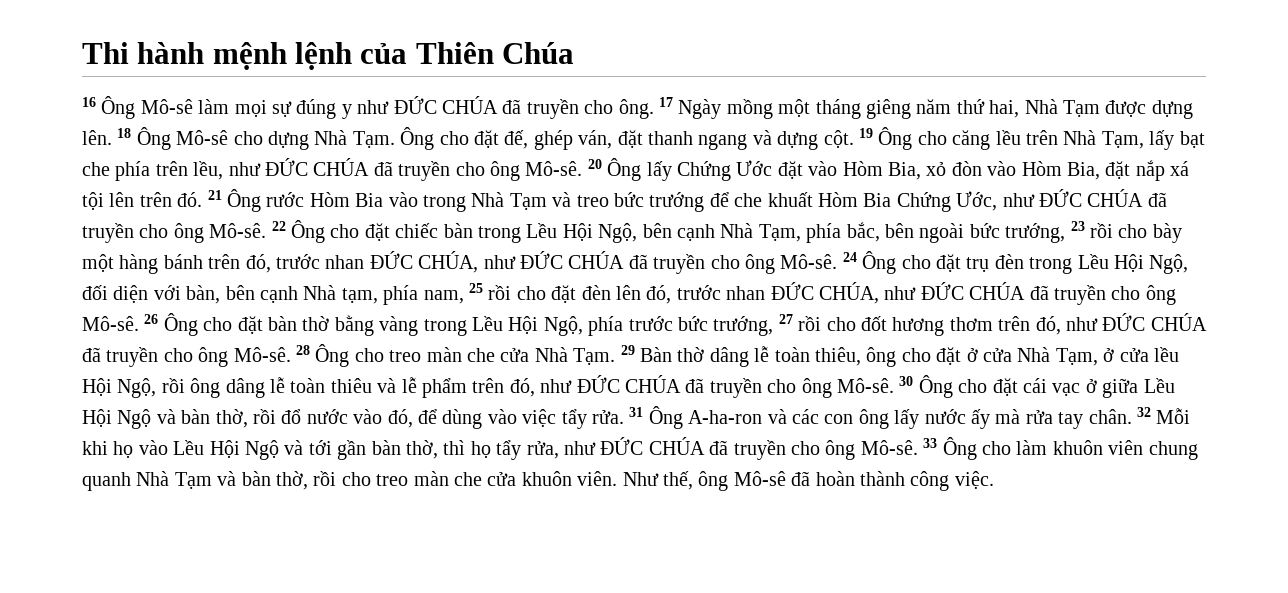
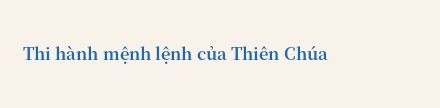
[82,96,1193,119] [82,127,1205,150] [82,158,1190,181] [82,189,1167,212] [82,220,1182,243] [82,251,1189,274] [82,282,1176,305] [82,313,1207,336] [82,344,1179,367] [82,375,1175,398] [82,406,1191,429] [82,437,1198,460] [82,471,994,491] // 16 Ông Mô-sê làm mọi sự đúng y như ĐỨC CHÚA đã truyền cho ông. 17 Ngày mồng một tháng giêng năm thứ hai, Nhà Tạm được dựng lên. 18 Ông Mô-sê cho dựng Nhà Tạm. Ông cho đặt đế, ghép ván, đặt thanh ngang và dựng cột. 19 Ông cho căng lều trên Nhà Tạm, lấy bạt che phía trên lều, như ĐỨC CHÚA đã truyền cho ông Mô-sê. 20 Ông lấy Chứng Ước đặt vào Hòm Bia, xỏ đòn vào Hòm Bia, đặt nắp xá tội lên trên đó. 21 Ông rước Hòm Bia vào trong Nhà Tạm và treo bức trướng để che khuất Hòm Bia Chứng Ước, như ĐỨC CHÚA đã truyền cho ông Mô-sê. 22 Ông cho đặt chiếc bàn trong Lều Hội Ngộ, bên cạnh Nhà Tạm, phía bắc, bên ngoài bức trướng, 23 rồi cho bày một hàng bánh trên đó, trước nhan ĐỨC CHÚA, như ĐỨC CHÚA đã truyền cho ông Mô-sê. 24 Ông cho đặt trụ đèn trong Lều Hội Ngộ, đối diện với bàn, bên cạnh Nhà tạm, phía nam, 25 rồi cho đặt đèn lên đó, trước nhan ĐỨC CHÚA, như ĐỨC CHÚA đã truyền cho ông Mô-sê. 26 Ông cho đặt bàn thờ bằng vàng trong Lều Hội Ngộ, phía trước bức trướng, 27 rồi cho đốt hương thơm trên đó, như ĐỨC CHÚA đã truyền cho ông Mô-sê. 28 Ông cho treo màn che cửa Nhà Tạm. 29 Bàn thờ dâng lễ toàn thiêu, ông cho đặt ở cửa Nhà Tạm, ở cửa lều Hội Ngộ, rồi ông dâng lễ toàn thiêu và lễ phẩm trên đó, như ĐỨC CHÚA đã truyền cho ông Mô-sê. 30 Ông cho đặt cái vạc ở giữa Lều Hội Ngộ và bàn thờ, rồi đổ nước vào đó, để dùng vào việc tẩy rửa. 31 Ông A-ha-ron và các con ông lấy nước ấy mà rửa tay chân. 32 Mỗi khi họ vào Lều Hội Ngộ và tới gần bàn thờ, thì họ tẩy rửa, như ĐỨC CHÚA đã truyền cho ông Mô-sê. 33 Ông cho làm khuôn viên chung quanh Nhà Tạm và bàn thờ, rồi cho treo màn che cửa khuôn viên. Như thế, ông Mô-sê đã hoàn thành công việc. -> (328, 52) none

